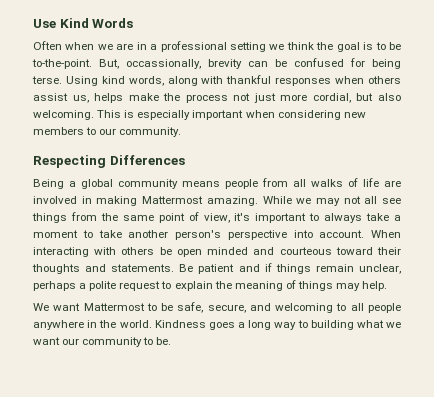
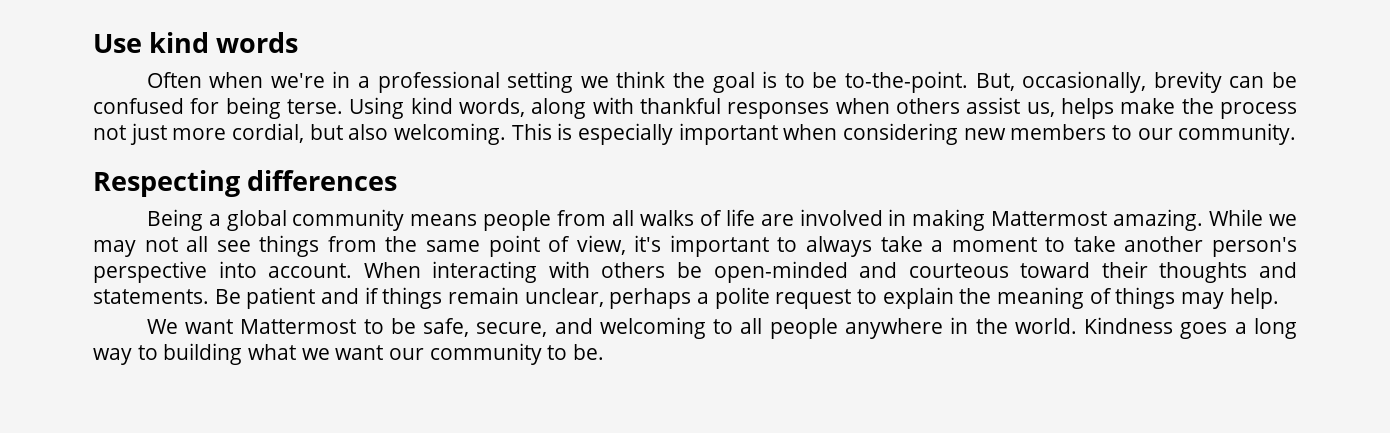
[59,18,134,28] Kind Words -> [149,32,299,53] kind words
[97,43,134,50] we are -> [270,73,325,88] we're
[126,59,201,69] occassionally, -> [1022,71,1147,93] occasionally,
[109,155,185,165] Differences -> [247,170,398,191] differences
[176,247,249,257] open minded -> [713,261,848,283] open-minded

